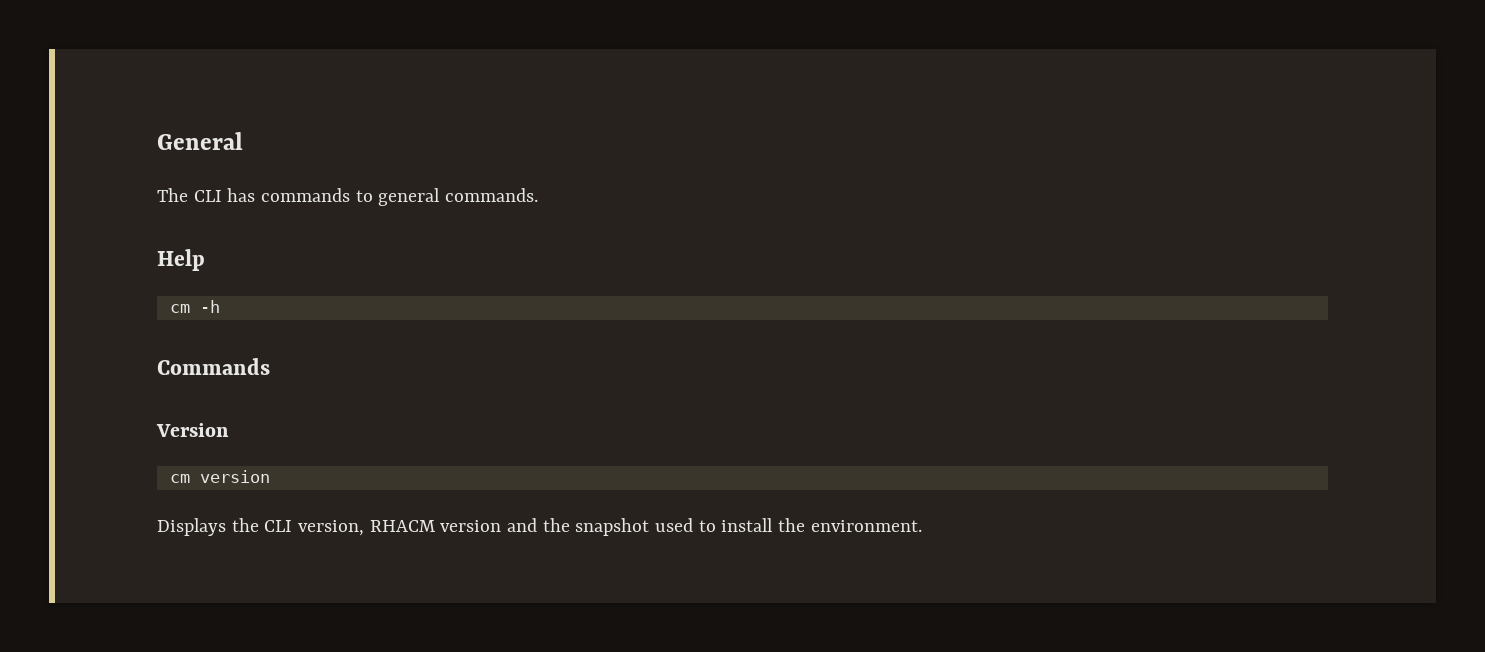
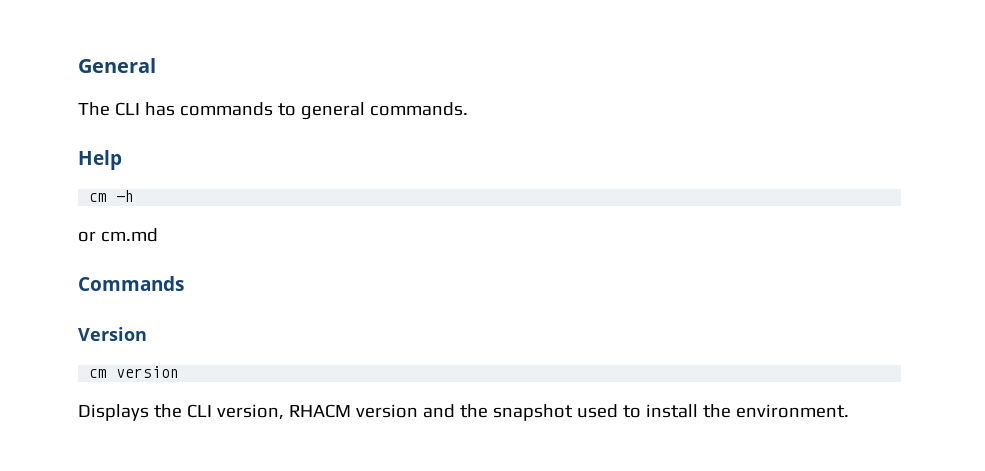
(220, 306) none -> [78,228,158,242] // or cm.md

